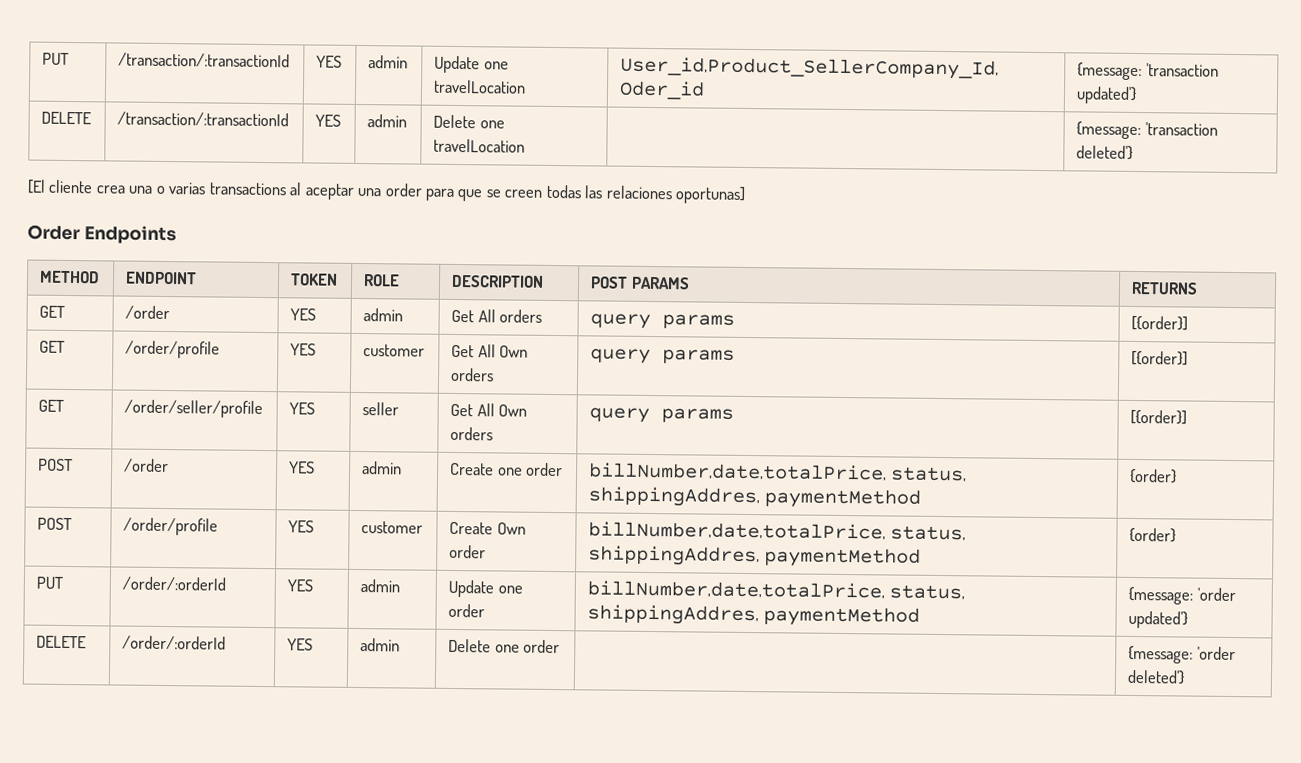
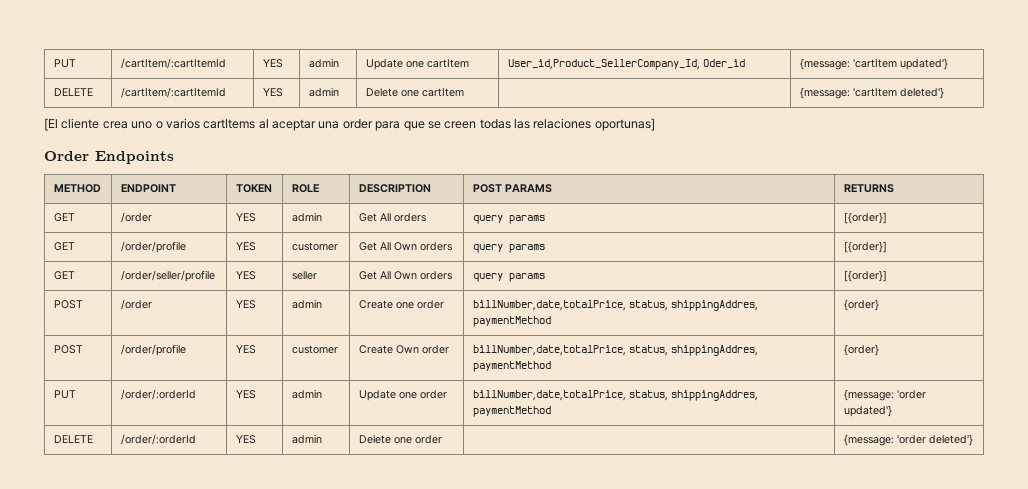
[42,52,70,65] [118,52,291,68] [316,55,343,68] [368,55,409,69] [434,55,509,74] [433,79,527,94] PUT | /transaction/:transactionId | YES | admin | Update one travelLocation -> [53,59,76,68] [120,58,226,69] [262,59,283,68] [308,58,339,68] [365,59,469,70] PUT | /cartItem/:cartItemId | YES | admin | Update one cartItem
[1145,63,1219,77] [1076,86,1138,104] [41,111,93,125] [117,111,290,127] [315,114,342,127] [367,114,408,128] [433,114,505,129] [433,138,526,153] [1076,121,1218,140] 'transaction updated'} // DELETE | /transaction/:transactionId | YES | admin | Delete one travelLocation | | {message: 'transaction -> [852,58,948,70] [53,88,93,96] [120,87,226,98] [262,88,283,97] [308,87,339,97] [365,88,464,97] [799,87,897,99] 'cartItem updated'} // DELETE | /cartItem/:cartItemId | YES | admin | Delete one cartItem | | {message: 'cartItem
[128,182,287,196] una o varias transactions -> [131,118,256,129] uno o varios cartItems

